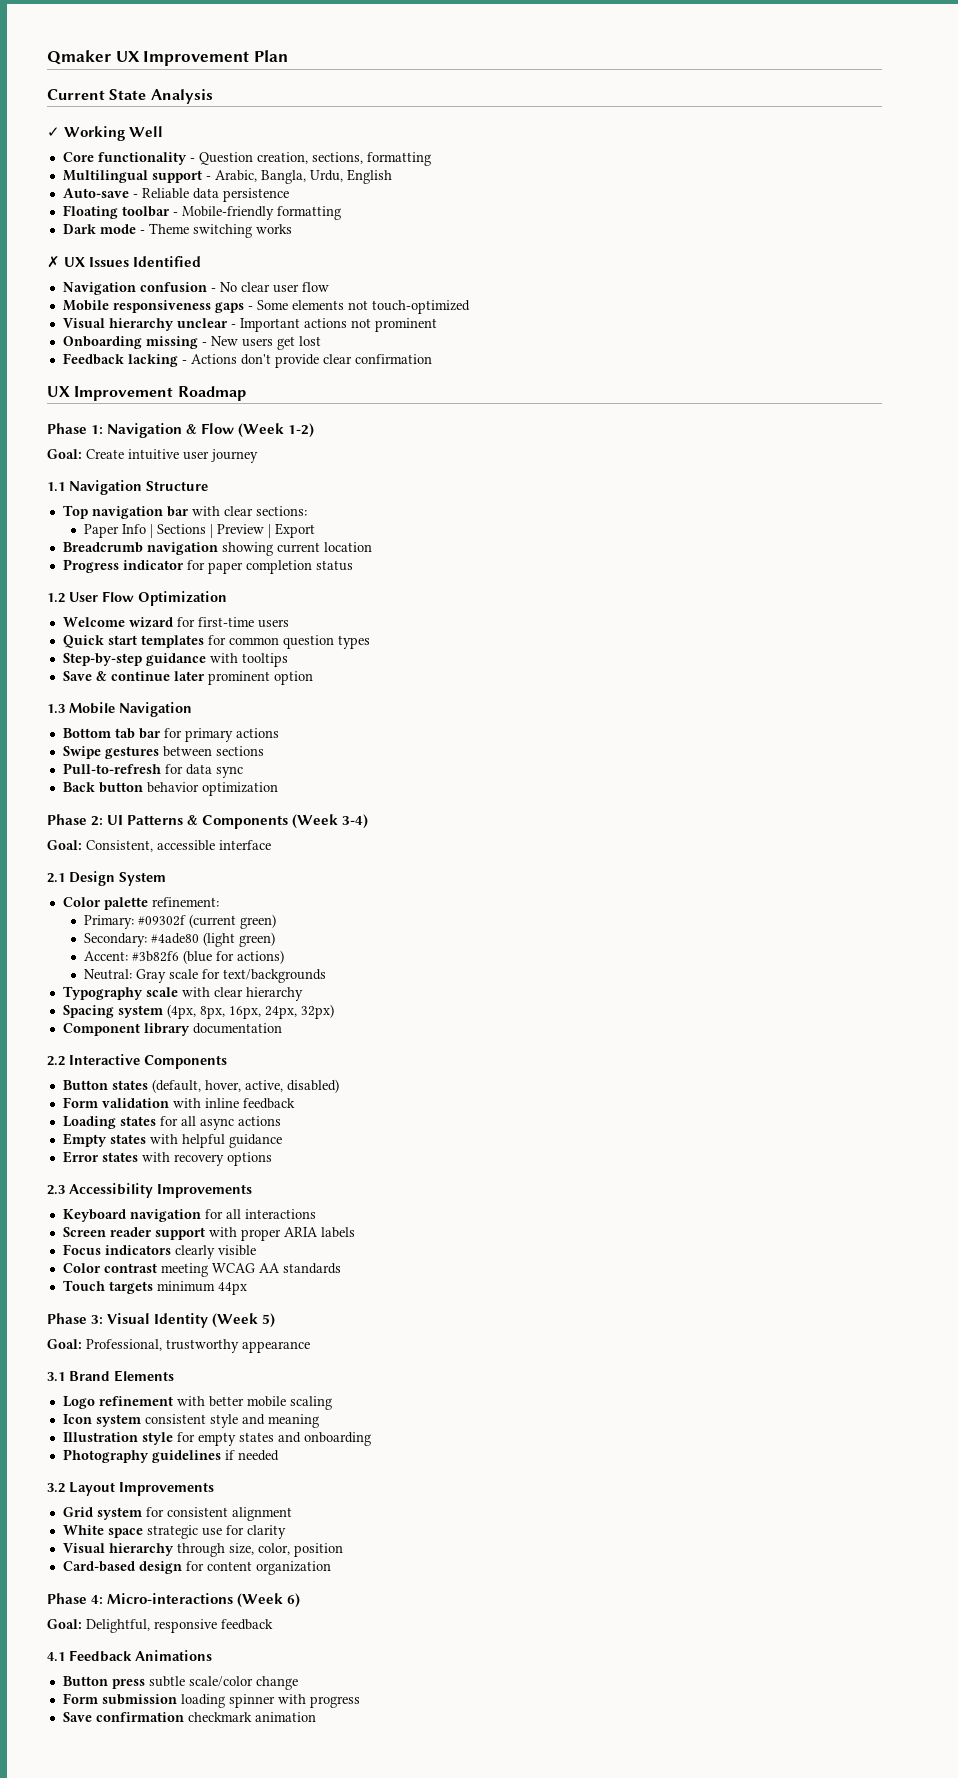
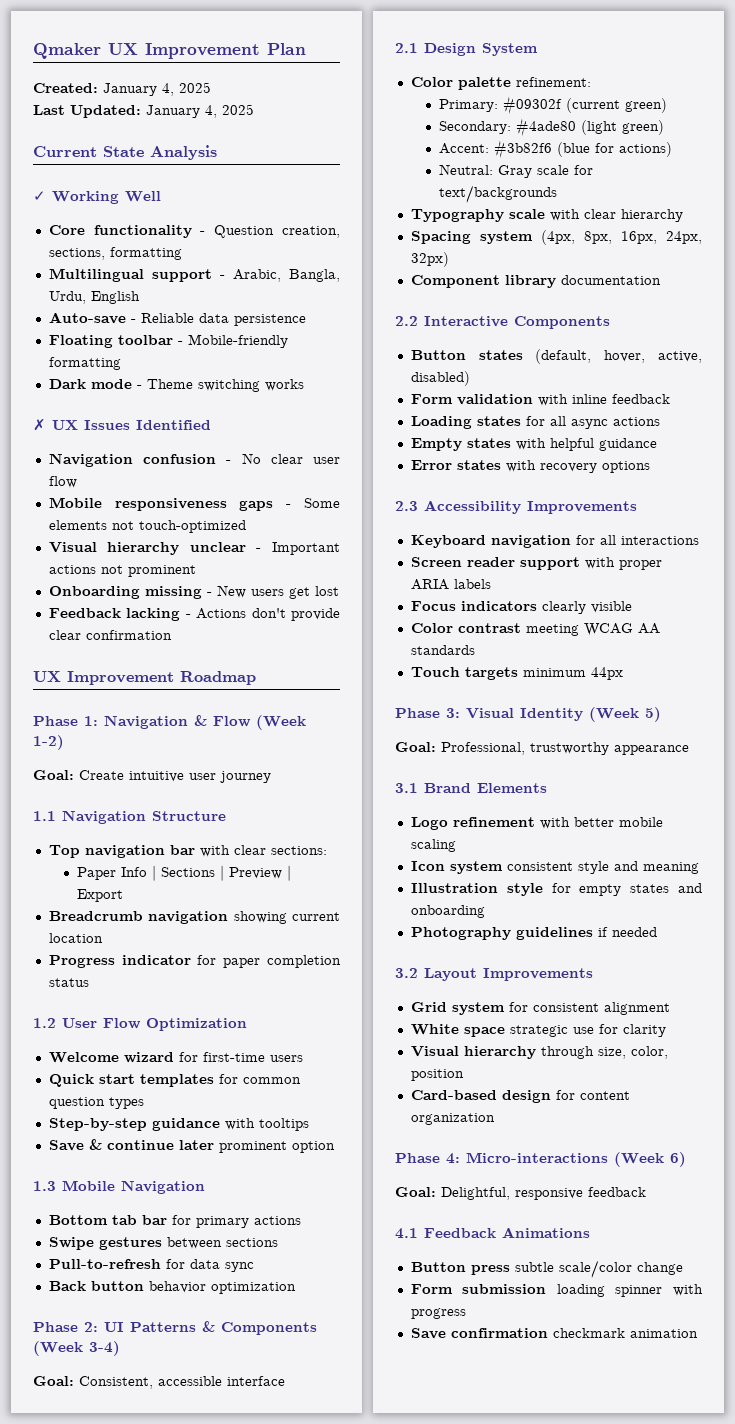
(288, 56) none -> [33,82,211,96] [33,104,254,118] // Created: January 4, 2025 // Last Updated: January 4, 2025

